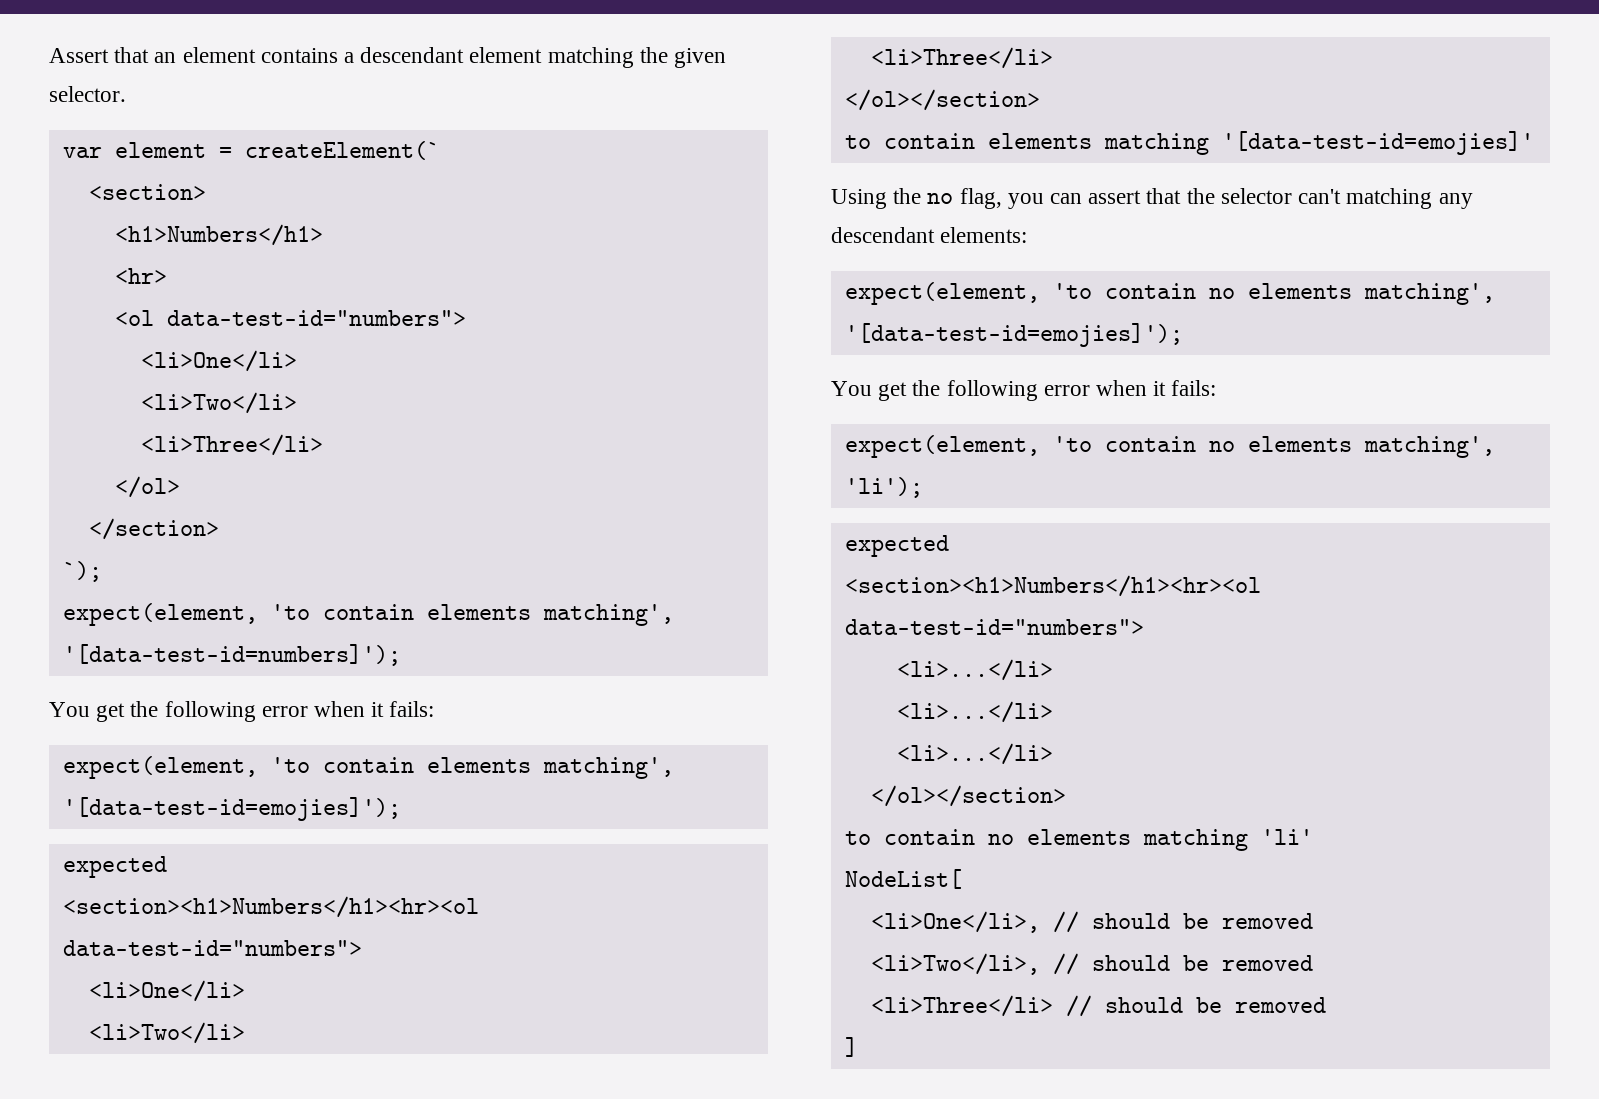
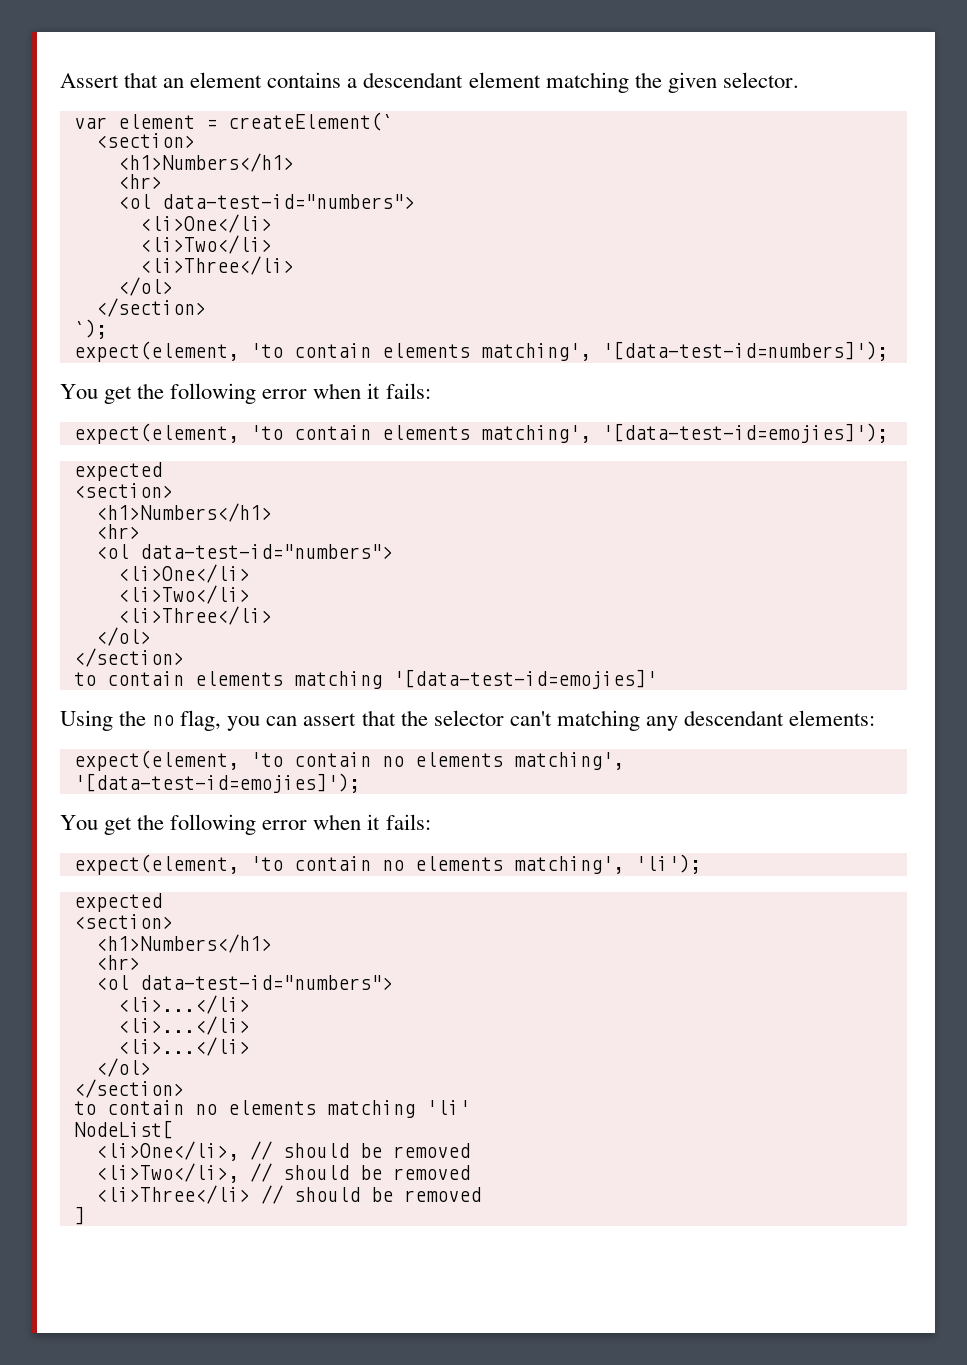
[62,896,479,918] [62,940,362,956] [88,980,245,1002] [88,1022,245,1044] [870,47,1053,69] [844,89,1040,111] <section><h1>Numbers</h1><hr><ol data-test-id="numbers"> // <li>One</li> // <li>Two</li> // <li>Three</li> // </ol></section> -> [73,483,173,498] [95,503,272,522] [95,524,140,539] [95,544,393,559] [117,564,250,583] [117,585,250,604] [117,606,272,625] [95,627,151,646] [73,648,184,667] <section> // <h1>Numbers</h1> // <hr> // <ol data-test-id="numbers"> // <li>One</li> // <li>Two</li> // <li>Three</li> // </ol> // </section>
[844,575,1261,597] <section><h1>Numbers</h1><hr><ol -> [73,914,173,929] [95,934,272,953] [95,955,140,970] [95,975,129,990] <section> // <h1>Numbers</h1> // <hr> // <ol
[870,785,1066,807] </ol></section> -> [95,1058,151,1077] [73,1079,184,1098] </ol> // </section>

